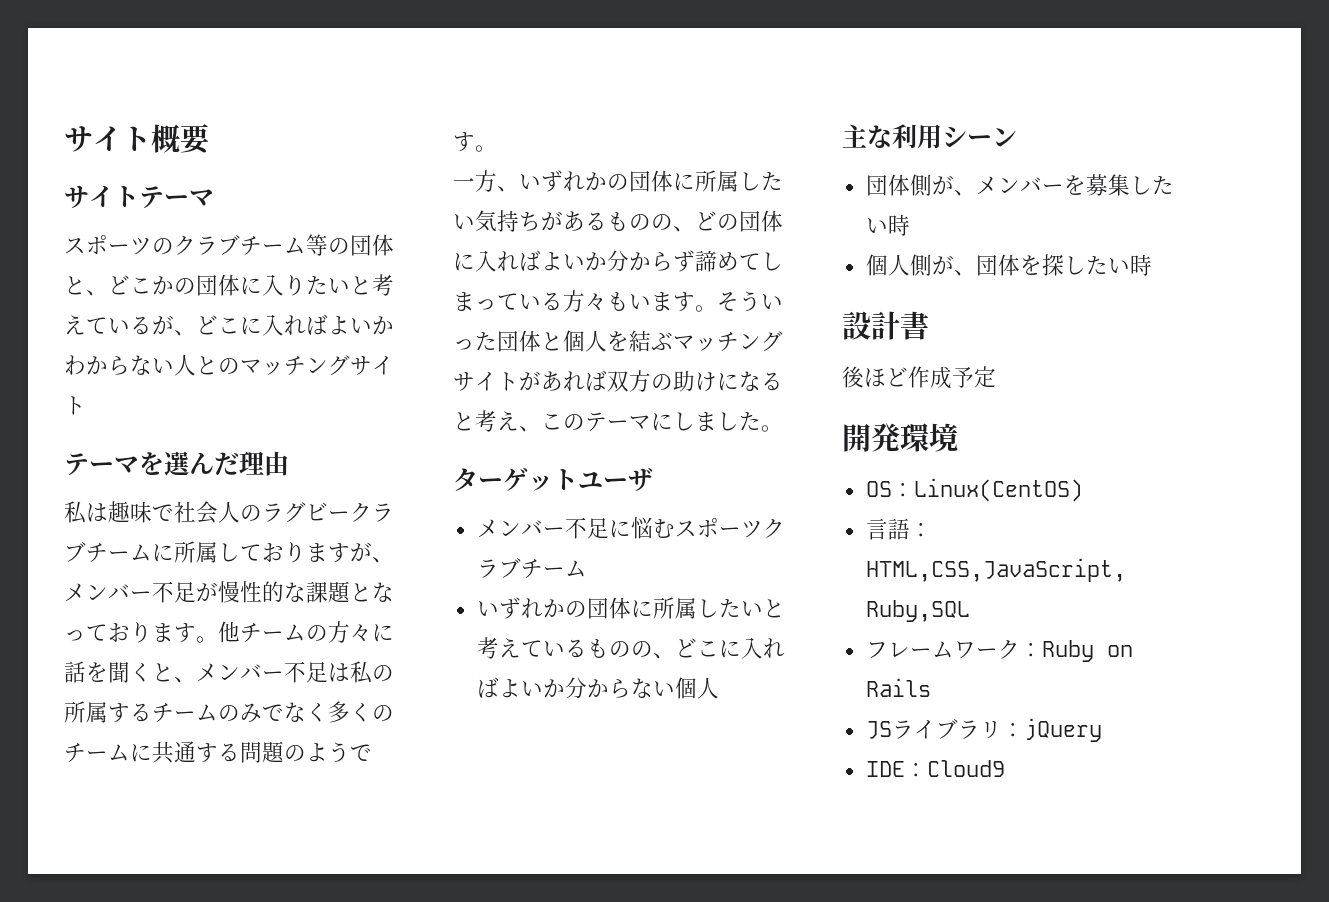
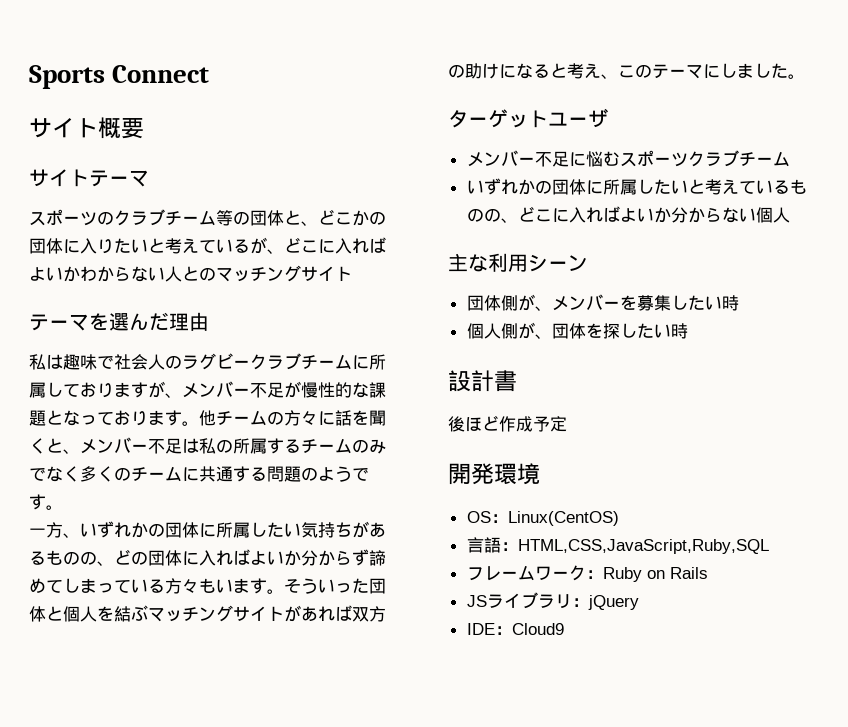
(64, 139) none -> [29,65,210,89] Sports Connect //

